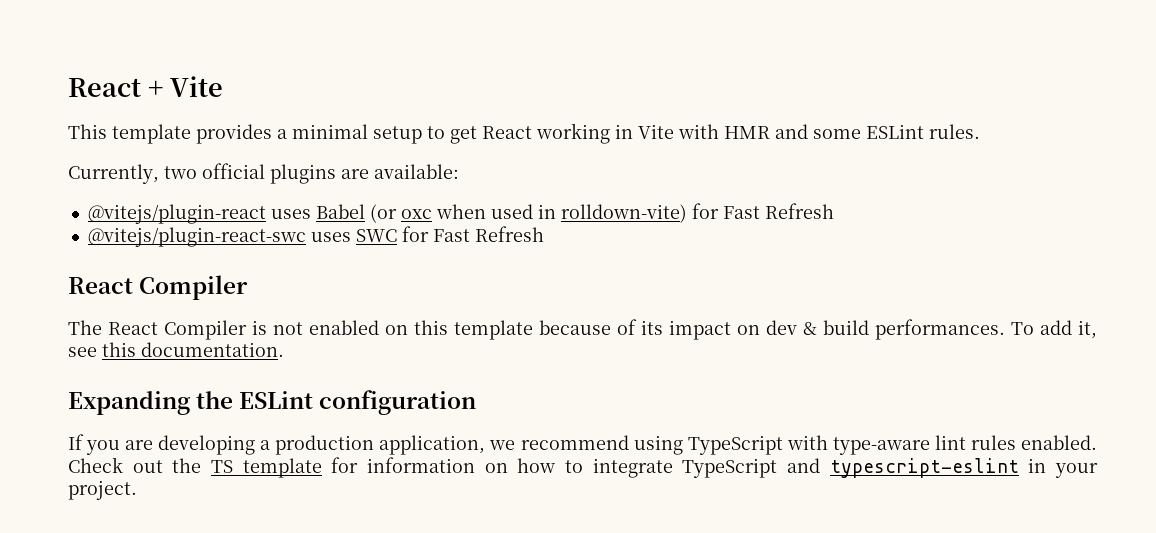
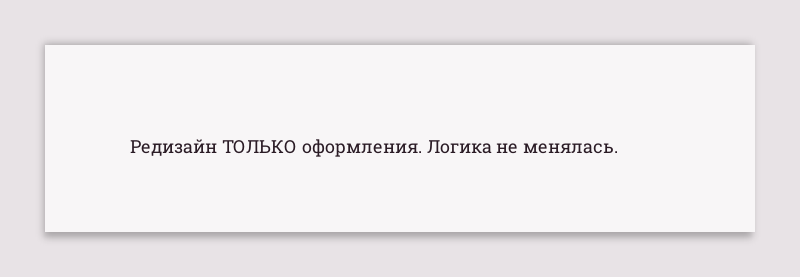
[68,76,223,97] [68,123,980,144] [68,163,459,184] [87,203,834,224] [87,226,544,247] [68,275,249,300] [68,319,1097,340] [68,342,284,357] [68,390,477,415] [68,434,1098,455] [68,457,1098,478] [68,480,137,500] React + Vite // This template provides a minimal setup to get React working in Vite with HMR and some ESLint rules. // Currently, two official plugins are available: // @vitejs/plugin-react uses Babel (or oxc when used in rolldown-vite) for Fast Refresh // @vitejs/plugin-react-swc uses SWC for Fast Refresh // React Compiler // The React Compiler is not enabled on this template because of its impact on dev & build performances. To add it, see this documentation. // Expanding the ESLint configuration // If you are developing a production application, we recommend using TypeScript with type-aware lint rules enabled. Check out the TS template for information on how to integrate TypeScript and typescript-eslint in your project. -> [130,139,619,157] Редизайн ТОЛЬКО оформления. Логика не менялась.

